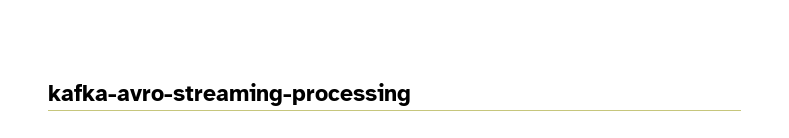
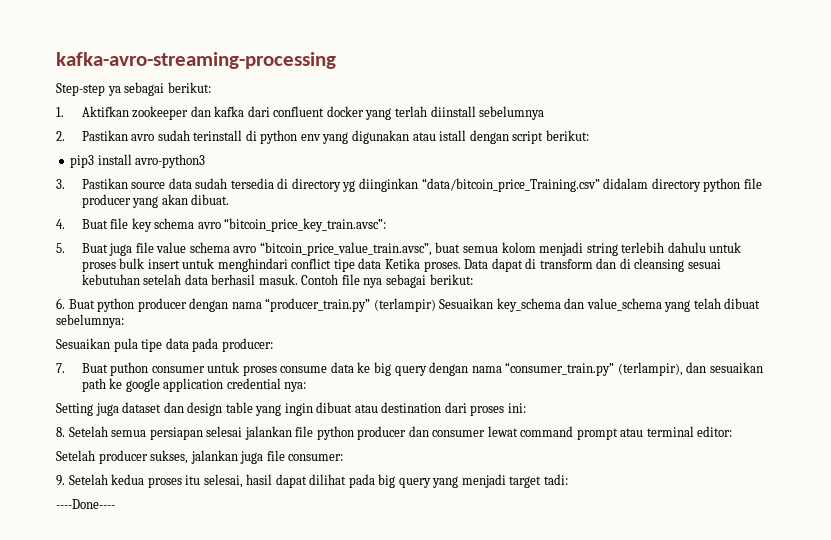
(411, 94) none -> [56,82,211,96] [56,106,545,120] [56,130,589,144] [70,154,206,168] [56,178,762,192] [81,194,230,208] [56,218,387,232] [56,242,742,256] [81,258,721,272] [81,274,473,288] [56,298,761,312] [56,314,124,328] [56,338,273,352] [56,362,763,376] [81,378,307,392] [56,402,526,416] [56,426,733,440] [56,450,344,464] [56,474,568,488] [56,499,115,509] // Step-step ya sebagai berikut: // 1. Aktifkan zookeeper dan kafka dari confluent docker yang terlah diinstall sebelumnya // 2. Pastikan avro sudah terinstall di python env yang digunakan atau istall dengan script berikut: // pip3 install avro-python3 // 3. Pastikan source data sudah tersedia di directory yg diinginkan “data/bitcoin_price_Training.csv” didalam directory python file producer yang akan dibuat. // 4. Buat file key schema avro “bitcoin_price_key_train.avsc”: // 5. Buat juga file value schema avro “bitcoin_price_value_train.avsc”, buat semua kolom menjadi string terlebih dahulu untuk proses bulk insert untuk menghindari conflict tipe data Ketika proses. Data dapat di transform dan di cleansing sesuai kebutuhan setelah data berhasil masuk. Contoh file nya sebagai berikut: // 6. Buat python producer dengan nama “producer_train.py” (terlampir) Sesuaikan key_schema dan value_schema yang telah dibuat sebelumnya: // Sesuaikan pula tipe data pada producer: // 7. Buat puthon consumer untuk proses consume data ke big query dengan nama “consumer_train.py” (terlampir), dan sesuaikan path ke google application credential nya: // Setting juga dataset dan design table yang ingin dibuat atau destination dari proses ini: // 8. Setelah semua persiapan selesai jalankan file python producer dan consumer lewat command prompt atau terminal editor: // Setelah producer sukses, jalankan juga file consumer: // 9. Setelah kedua proses itu selesai, hasil dapat dilihat pada big query yang menjadi target tadi: // ----Done----

